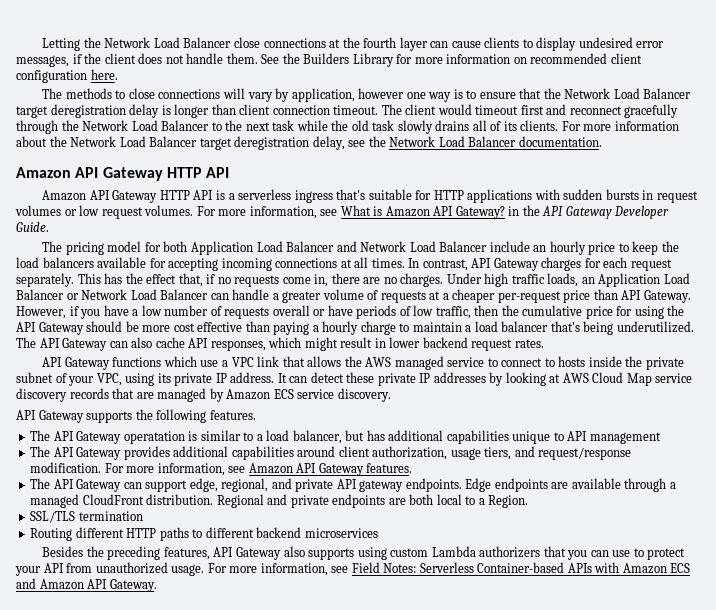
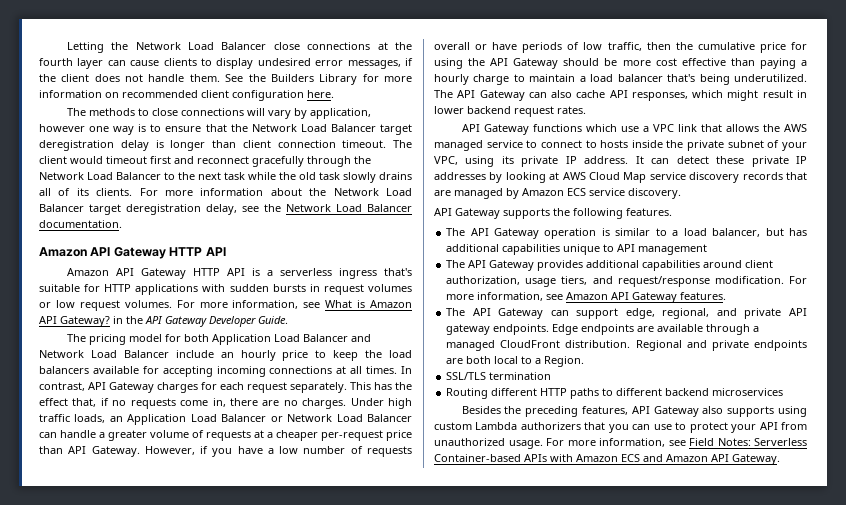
[123,431,185,444] operatation -> [544,228,597,239] operation

